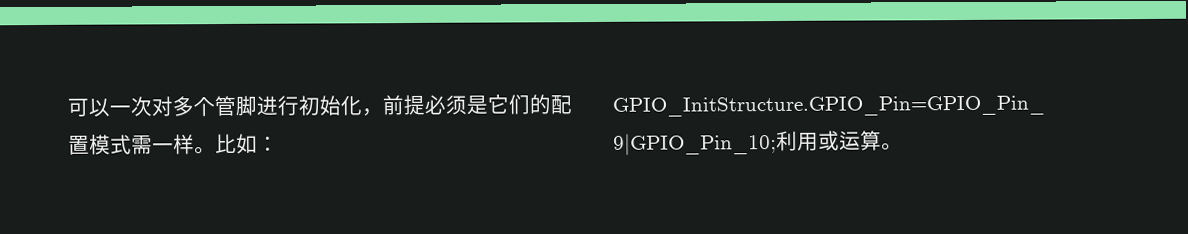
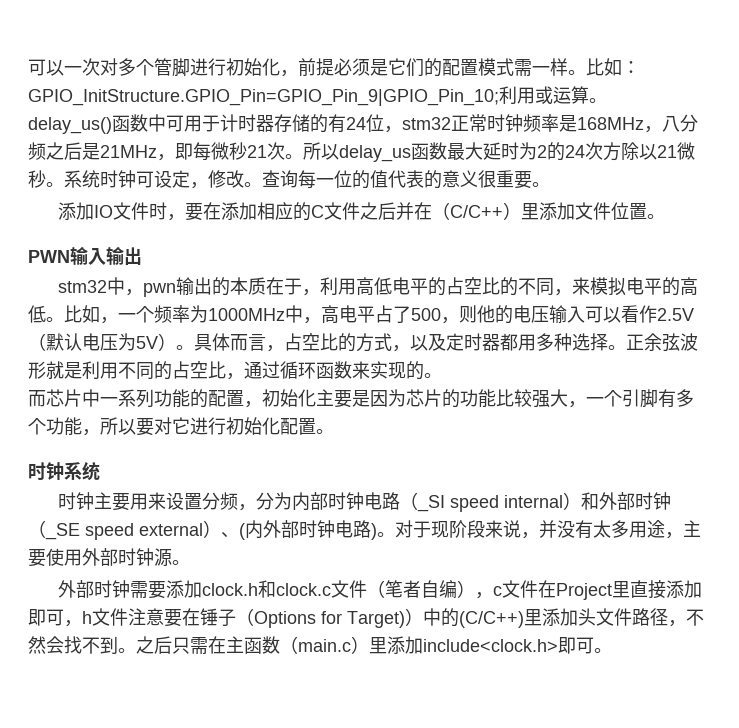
(903, 146) none -> [28,114,698,134] [28,142,695,162] [28,170,550,189] [57,202,665,221] [28,246,142,265] [57,277,698,297] [28,305,694,324] [28,333,698,352] [28,361,442,380] [28,389,694,408] [28,417,334,436] [28,461,100,481] [57,492,671,512] [28,520,701,540] [28,548,190,567] [57,580,702,600] [28,608,704,628] [28,636,612,654] // delay_us()函数中可用于计时器存储的有24位，stm32正常时钟频率是168MHz，八分频之后是21MHz，即每微秒21次。所以delay_us函数最大延时为2的24次方除以21微秒。系统时钟可设定，修改。查询每一位的值代表的意义很重要。 // 添加IO文件时，要在添加相应的C文件之后并在（C/C++）里添加文件位置。 // PWN输入输出 // stm32中，pwn输出的本质在于，利用高低电平的占空比的不同，来模拟电平的高低。比如，一个频率为1000MHz中，高电平占了500，则他的电压输入可以看作2.5V（默认电压为5V）。具体而言，占空比的方式，以及定时器都用多种选择。正余弦波形就是利用不同的占空比，通过循环函数来实现的。 // 而芯片中一系列功能的配置，初始化主要是因为芯片的功能比较强大，一个引脚有多个功能，所以要对它进行初始化配置。 // 时钟系统 // 时钟主要用来设置分频，分为内部时钟电路（_SI speed internal）和外部时钟（_SE speed external）、(内外部时钟电路)。对于现阶段来说，并没有太多用途，主要使用外部时钟源。 // 外部时钟需要添加clock.h和clock.c文件（笔者自编），c文件在Project里直接添加即可，h文件注意要在锤子（Options for Target)）中的(C/C++)里添加头文件路径，不然会找不到。之后只需在主函数（main.c）里添加include<clock.h>即可。

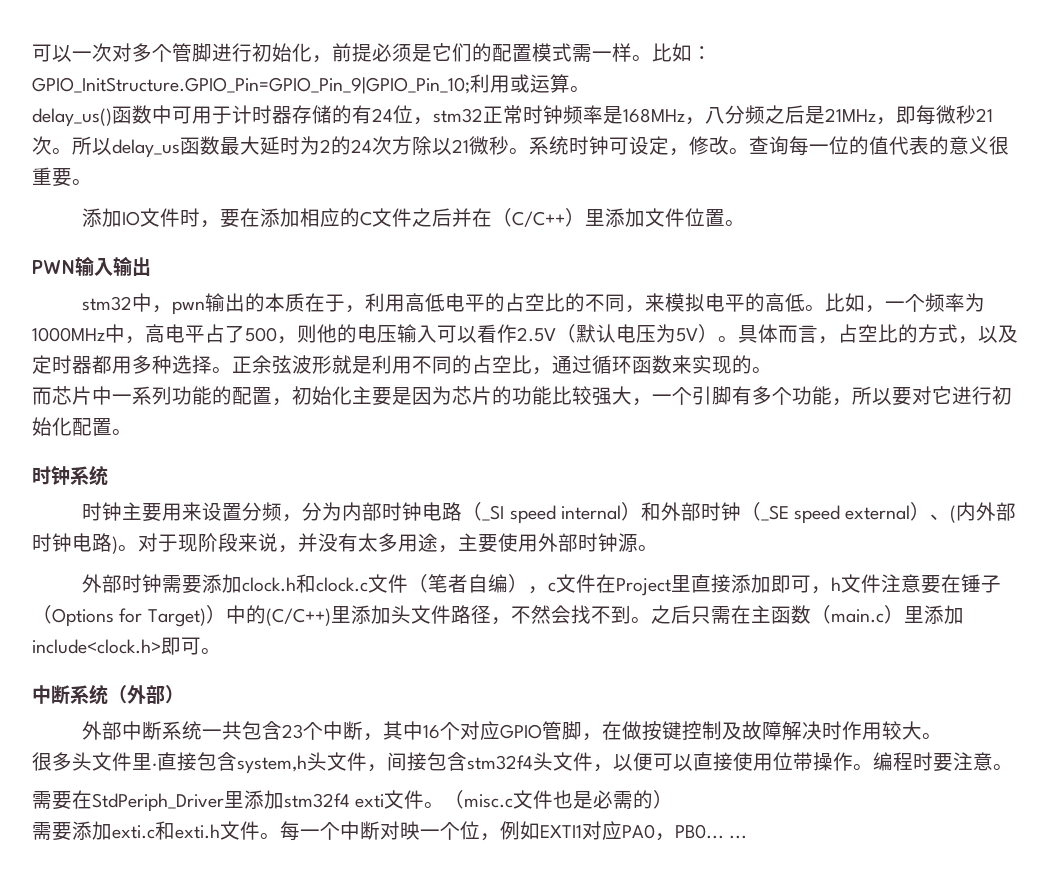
(612, 650) none -> [32,684,184,705] [82,721,943,741] [32,752,1013,774] [32,790,674,812] [32,821,748,841] // 中断系统（外部） // 外部中断系统一共包含23个中断，其中16个对应GPIO管脚，在做按键控制及故障解决时作用较大。 // 很多头文件里·直接包含system,h头文件，间接包含stm32f4头文件，以便可以直接使用位带操作。编程时要注意。 // 需要在StdPeriph_Driver里添加stm32f4 exti文件。（misc.c文件也是必需的） // 需要添加exti.c和exti.h文件。每一个中断对映一个位，例如EXTI1对应PA0，PB0... ...

